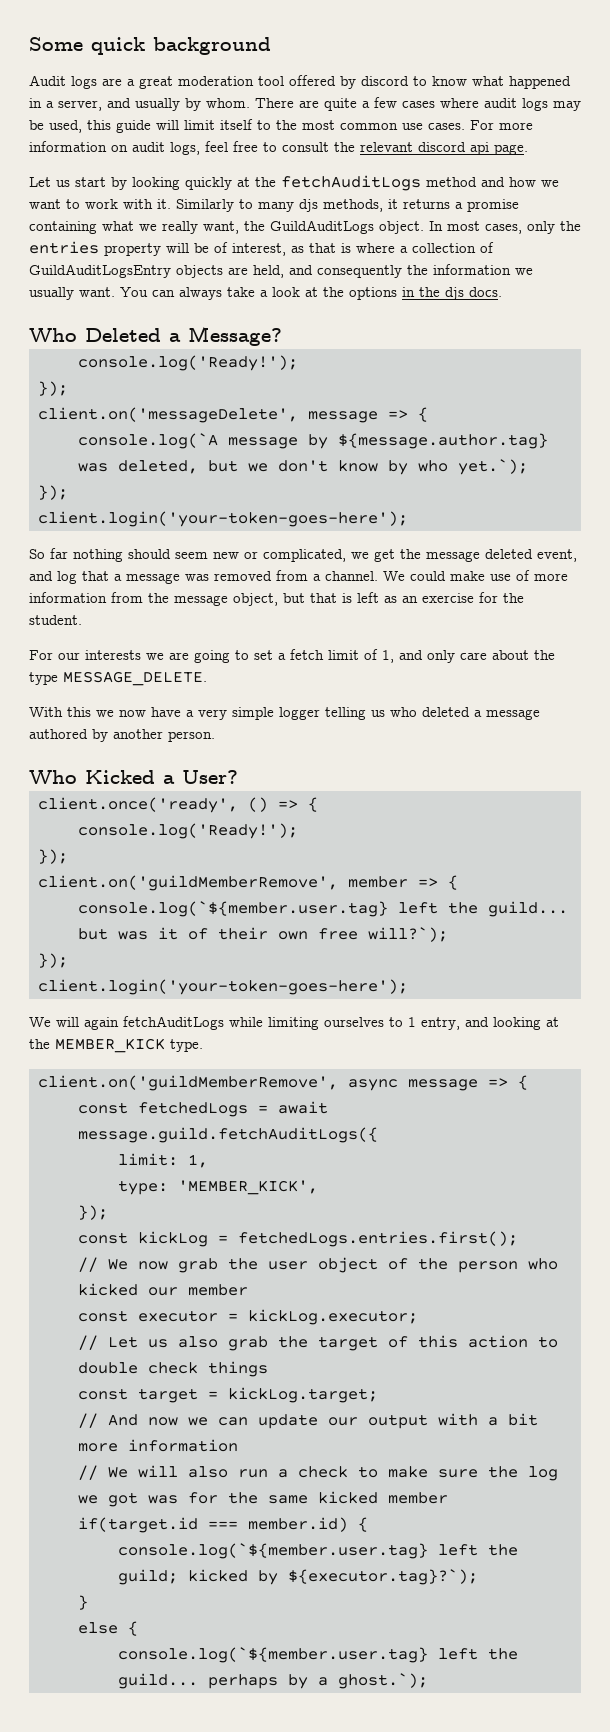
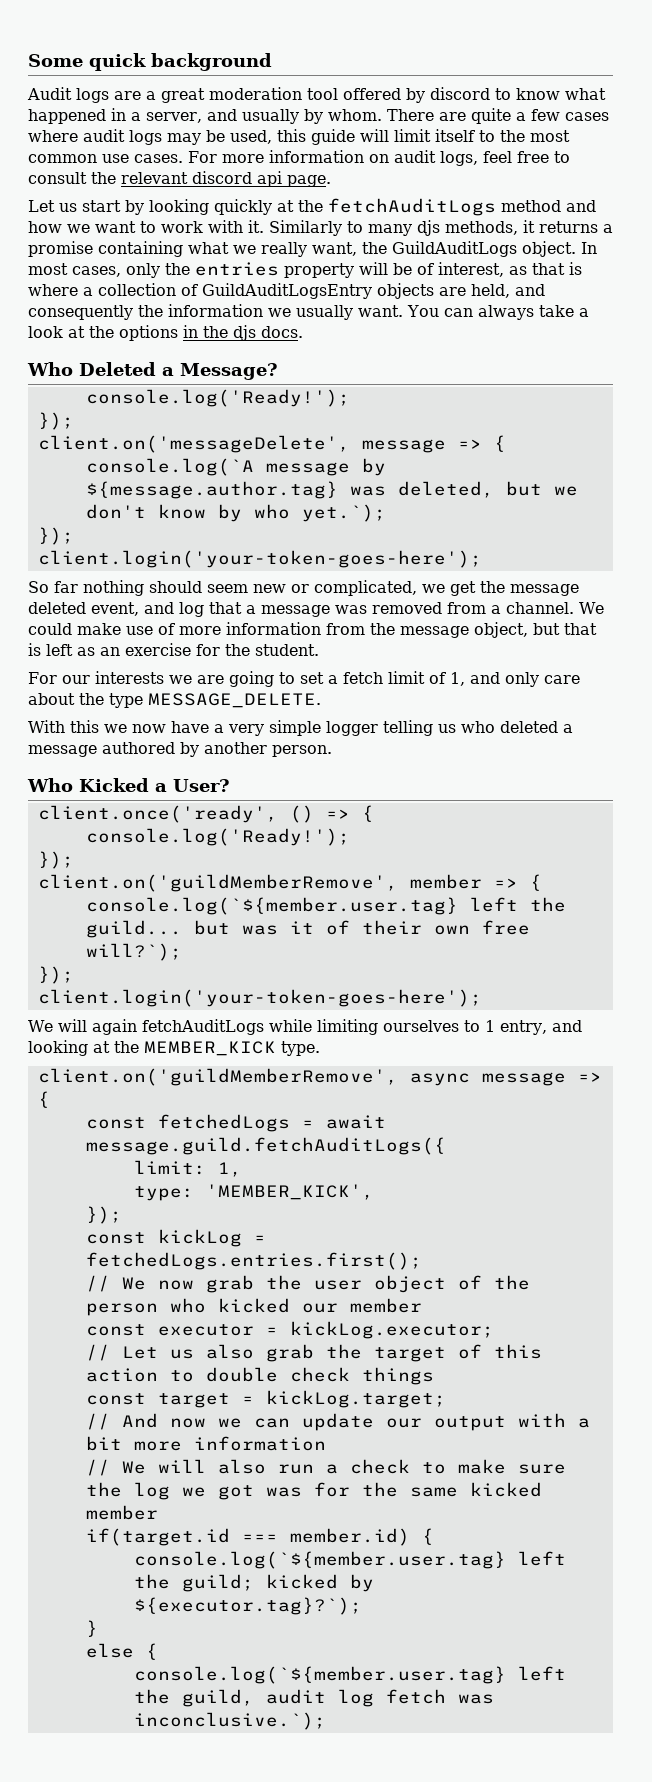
[117,1673,428,1689] guild... perhaps by a ghost.`); -> [181,1689,494,1707] [133,1712,326,1730] guild, audit log fetch was inconclusive.`);

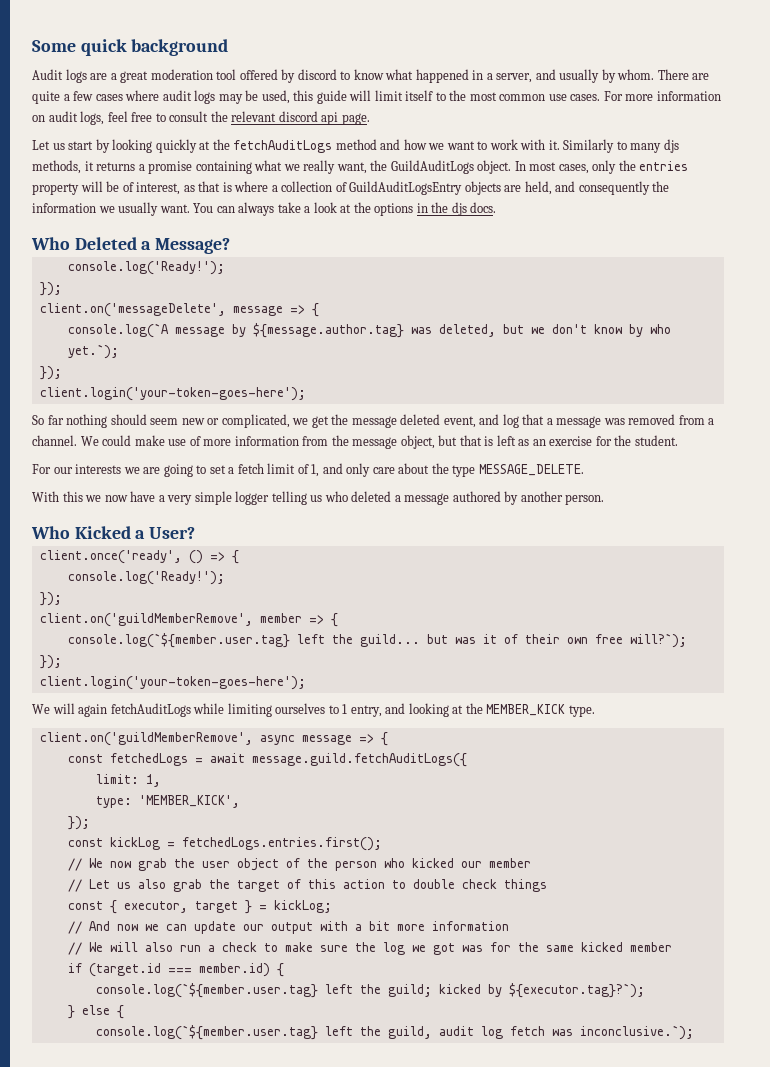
[85,1321,494,1339] // const executor = kickLog.executor; -> (531, 863) none
[157,1390,446,1408] target = kickLog.target; -> [109,900,332,914] { executor, target } = kickLog;
[85,1528,230,1546] if(target.id -> [67,963,161,977] if (target.id
(98, 1628) // -> (75, 1012) none

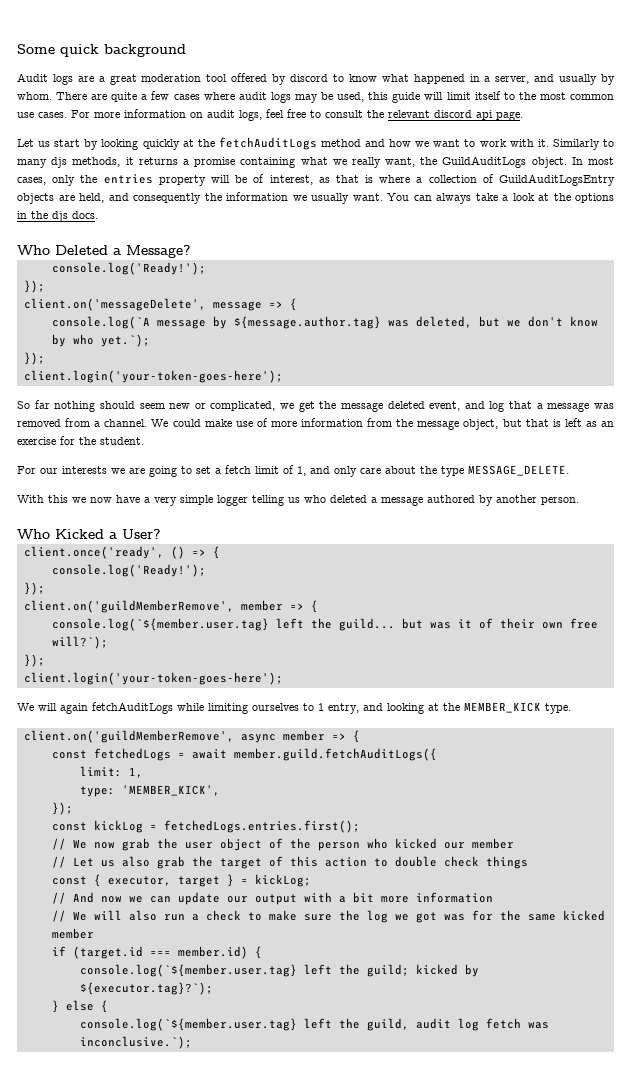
[301,735,352,745] message -> [282,730,325,741] member
[251,753,467,767] message.guild.fetchAuditLogs({ -> [233,748,437,761] member.guild.fetchAuditLogs({

